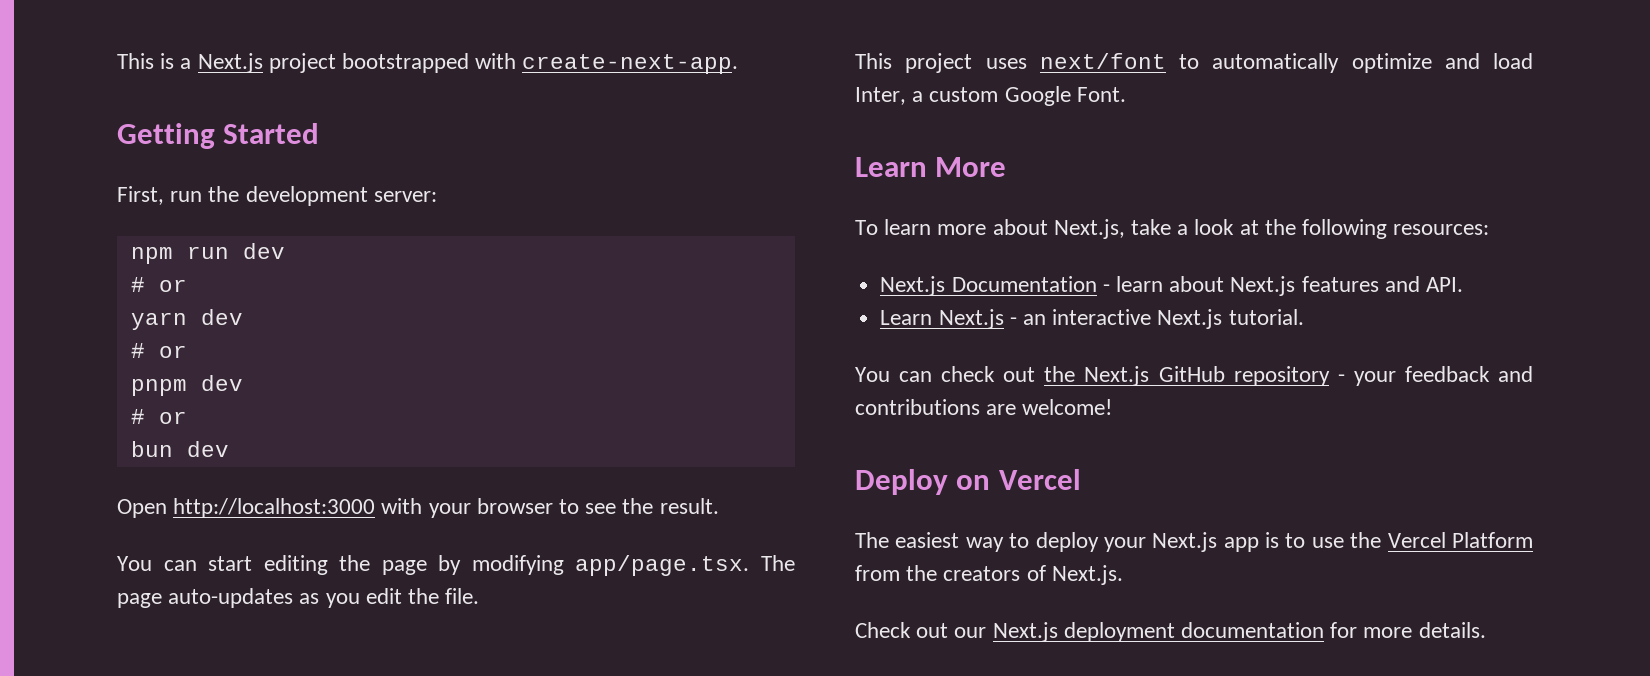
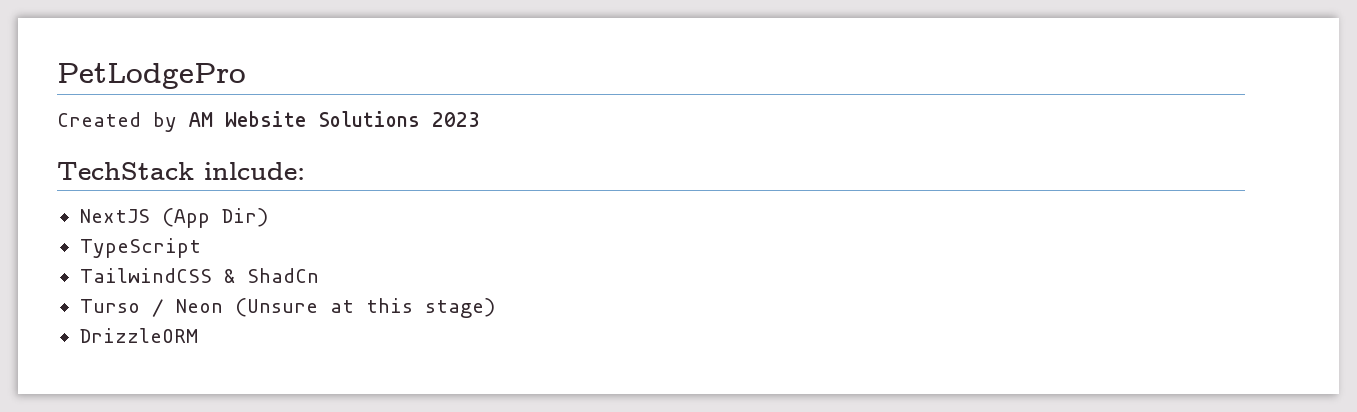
[117,53,739,74] [117,123,320,149] [117,186,437,206] [130,243,285,264] [130,277,187,292] [130,309,243,330] [130,343,187,358] [130,375,243,396] [130,409,187,424] [130,441,229,457] [117,498,719,518] [117,555,795,576] [117,588,480,608] [855,53,1533,73] [855,86,1126,106] [855,157,1007,177] [855,219,1490,239] [880,276,1463,296] [880,309,1304,329] [855,366,1533,386] [855,399,1113,415] [855,469,1081,495] [855,532,1533,552] [855,565,1123,585] [855,622,1486,642] This is a Next.js project bootstrapped with create-next-app. // Getting Started // First, run the development server: // npm run dev // # or // yarn dev // # or // pnpm dev // # or // bun dev // Open http://localhost:3000 with your browser to see the result. // You can start editing the page by modifying app/page.tsx. The page auto-updates as you edit the file. // This project uses next/font to automatically optimize and load Inter, a custom Google Font. // Learn More // To learn more about Next.js, take a look at the following resources: // Next.js Documentation - learn about Next.js features and API. // Learn Next.js - an interactive Next.js tutorial. // You can check out the Next.js GitHub repository - your feedback and contributions are welcome! // Deploy on Vercel // The easiest way to deploy your Next.js app is to use the Vercel Platform from the creators of Next.js. // Check out our Next.js deployment documentation for more details. -> [57,63,246,89] [57,111,480,132] [57,162,305,180] [79,208,268,228] [79,238,201,258] [79,268,319,283] [79,298,495,318] [79,328,198,343] PetLodgePro // Created by AM Website Solutions 2023 // TechStack inlcude: // NextJS (App Dir) // TypeScript // TailwindCSS & ShadCn // Turso / Neon (Unsure at this stage) // DrizzleORM

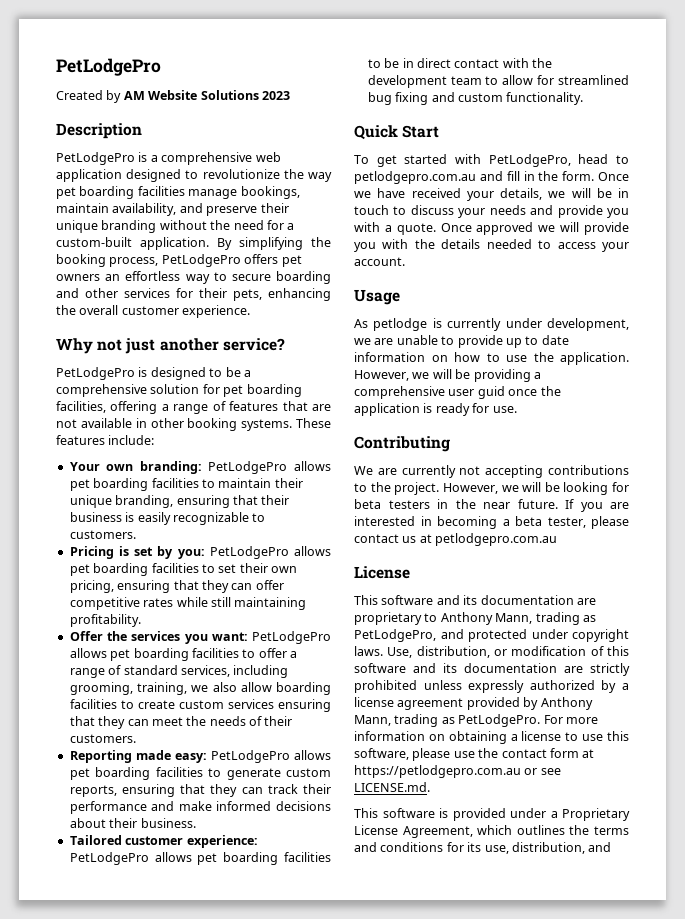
[57,162,305,180] [79,208,268,228] [79,238,201,258] [79,268,319,283] [79,298,495,318] [79,328,198,343] TechStack inlcude: // NextJS (App Dir) // TypeScript // TailwindCSS & ShadCn // Turso / Neon (Unsure at this stage) // DrizzleORM -> [56,123,142,139] [56,152,281,165] [56,169,332,182] [56,186,300,199] [56,203,289,216] [56,220,295,233] [56,237,331,250] [56,254,302,267] [56,271,331,284] [56,288,331,301] [56,305,251,318] [56,338,285,354] [56,367,251,380] [56,384,302,397] [56,401,331,414] [56,418,331,431] [56,435,155,445] [69,461,331,474] [69,478,303,491] [69,495,290,508] [69,512,266,525] [69,530,136,539] [69,546,331,559] [69,563,297,576] [69,580,284,593] [69,597,307,610] [69,614,141,627] [69,631,331,644] [69,648,297,661] [69,665,289,678] [69,682,331,695] [69,699,331,712] [69,716,293,729] [69,734,136,743] [69,750,331,763] [69,767,331,780] [69,784,331,797] [69,801,331,814] [69,818,196,828] [69,835,258,848] [69,852,331,865] [367,58,552,68] [367,75,629,88] [367,92,584,105] [354,125,440,140] [354,154,629,167] [354,171,629,184] [354,188,629,201] [354,205,629,218] [354,222,629,235] [354,239,629,252] [354,257,405,266] [354,289,400,305] [354,318,629,331] [354,335,569,348] [354,352,629,365] [354,369,541,382] [354,386,561,399] [354,403,517,416] [354,436,450,452] [354,465,629,478] [354,482,629,495] [354,499,629,512] [354,516,629,529] [354,533,558,546] [354,566,410,579] [354,595,596,605] [354,612,596,625] [354,629,629,642] [354,646,629,658] [354,663,630,676] [354,680,629,693] [354,697,593,710] [354,714,598,727] [354,731,629,744] [354,748,595,761] [354,765,561,778] [354,782,430,792] [354,808,630,821] [354,825,629,838] [354,842,612,854] Description // PetLodgePro is a comprehensive web application designed to revolutionize the way pet boarding facilities manage bookings, maintain availability, and preserve their unique branding without the need for a custom-built application. By simplifying the booking process, PetLodgePro offers pet owners an effortless way to secure boarding and other services for their pets, enhancing the overall customer experience. // Why not just another service? // PetLodgePro is designed to be a comprehensive solution for pet boarding facilities, offering a range of features that are not available in other booking systems. These features include: // Your own branding: PetLodgePro allows pet boarding facilities to maintain their unique branding, ensuring that their business is easily recognizable to customers. // Pricing is set by you: PetLodgePro allows pet boarding facilities to set their own pricing, ensuring that they can offer competitive rates while still maintaining profitability. // Offer the services you want: PetLodgePro allows pet boarding facilities to offer a range of standard services, including grooming, training, we also allow boarding facilities to create custom services ensuring that they can meet the needs of their customers. // Reporting made easy: PetLodgePro allows pet boarding facilities to generate custom reports, ensuring that they can track their performance and make informed decisions about their business. // Tailored customer experience: PetLodgePro allows pet boarding facilities to be in direct contact with the development team to allow for streamlined bug fixing and custom functionality. // Quick Start // To get started with PetLodgePro, head to petlodgepro.com.au and fill in the form. Once we have received your details, we will be in touch to discuss your needs and provide you with a quote. Once approved we will provide you with the details needed to access your account. // Usage // As petlodge is currently under development, we are unable to provide up to date information on how to use the application. However, we will be providing a comprehensive user guid once the application is ready for use. // Contributing // We are currently not accepting contributions to the project. However, we will be looking for beta testers in the near future. If you are interested in becoming a beta tester, please contact us at petlodgepro.com.au // License // This software and its documentation are proprietary to Anthony Mann, trading as PetLodgePro, and protected under copyright laws. Use, distribution, or modification of this software and its documentation are strictly prohibited unless expressly authorized by a license agreement provided by Anthony Mann, trading as PetLodgePro. For more information on obtaining a license to use this software, please use the contact form at https://petlodgepro.com.au or see LICENSE.md. // This software is provided under a Proprietary License Agreement, which outlines the terms and conditions for its use, distribution, and

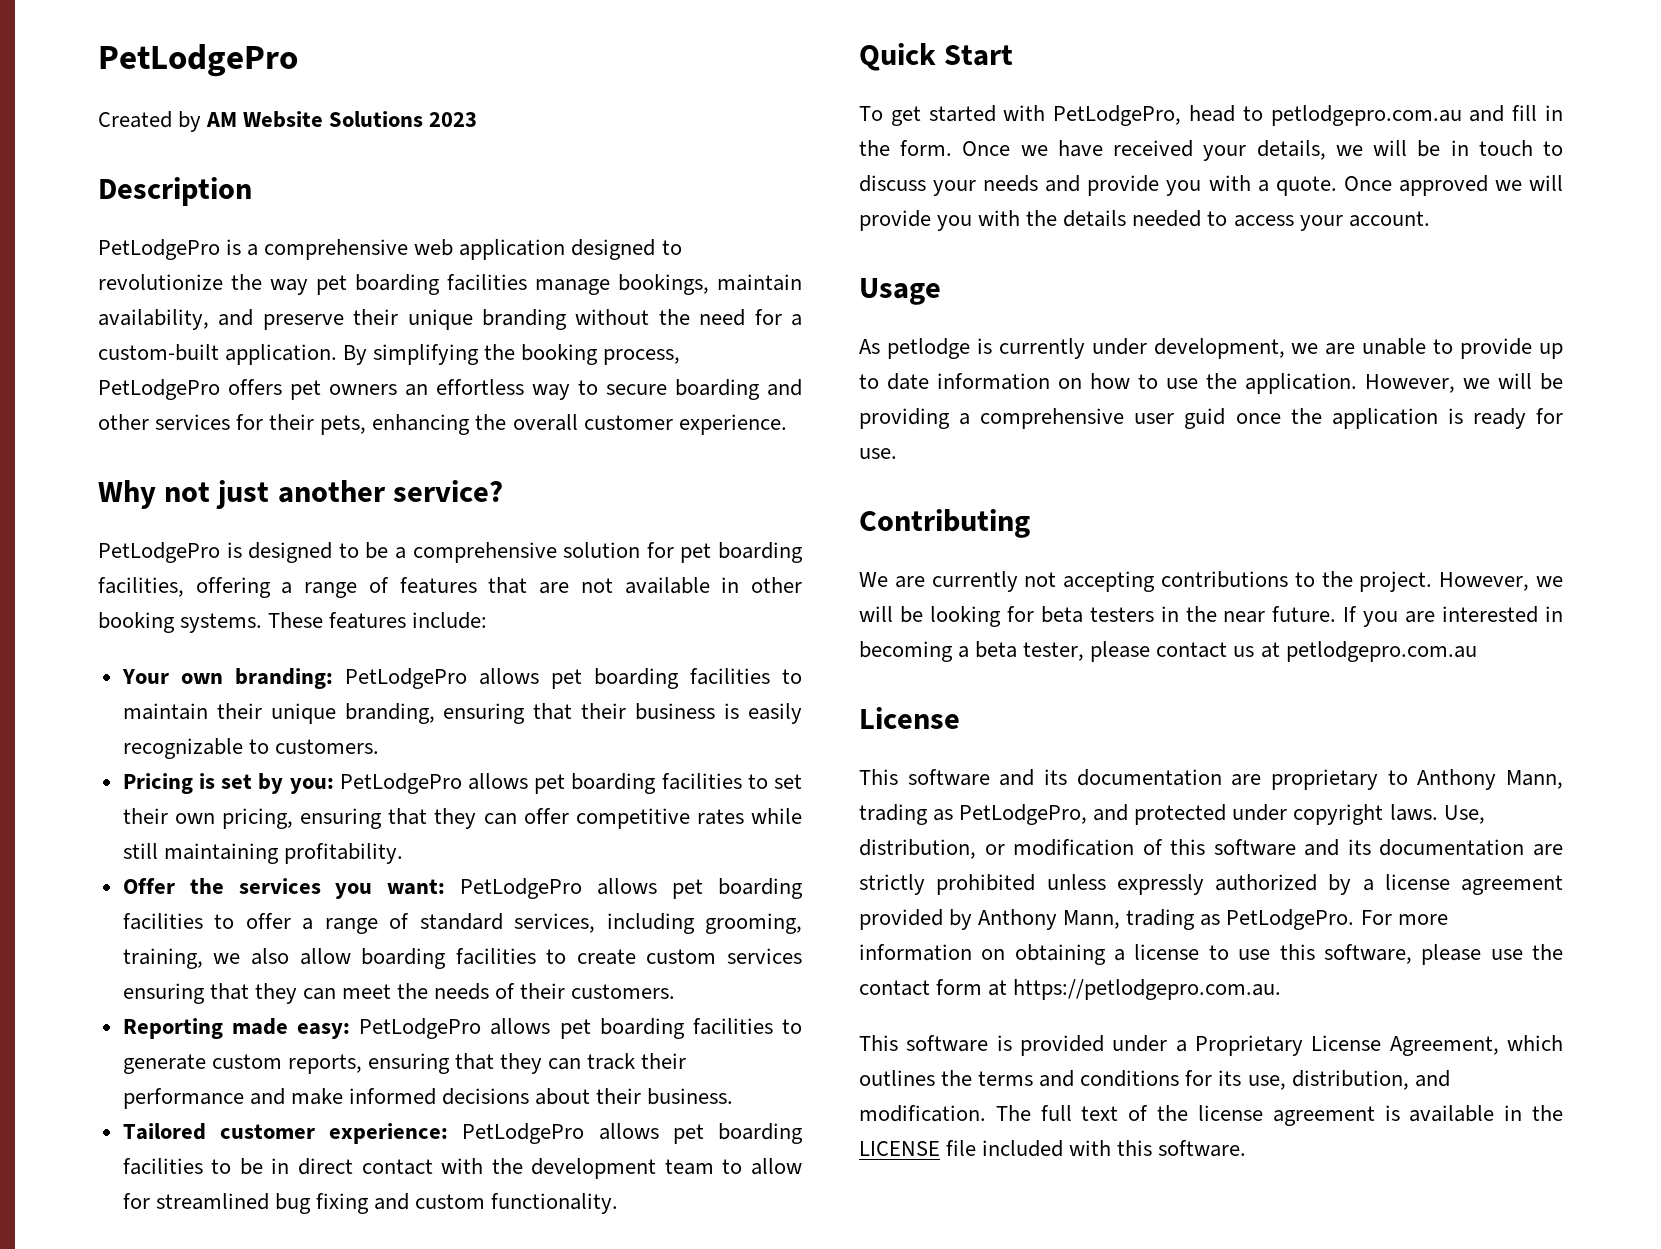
[354,765,561,778] [354,782,430,792] https://petlodgepro.com.au or see LICENSE.md. -> [1013,979,1282,1000] https://petlodgepro.com.au.
(612, 847) none -> [859,1105,1564,1126] [859,1140,1247,1157] modification. The full text of the license agreement is available in the LICENSE file included with this software.

